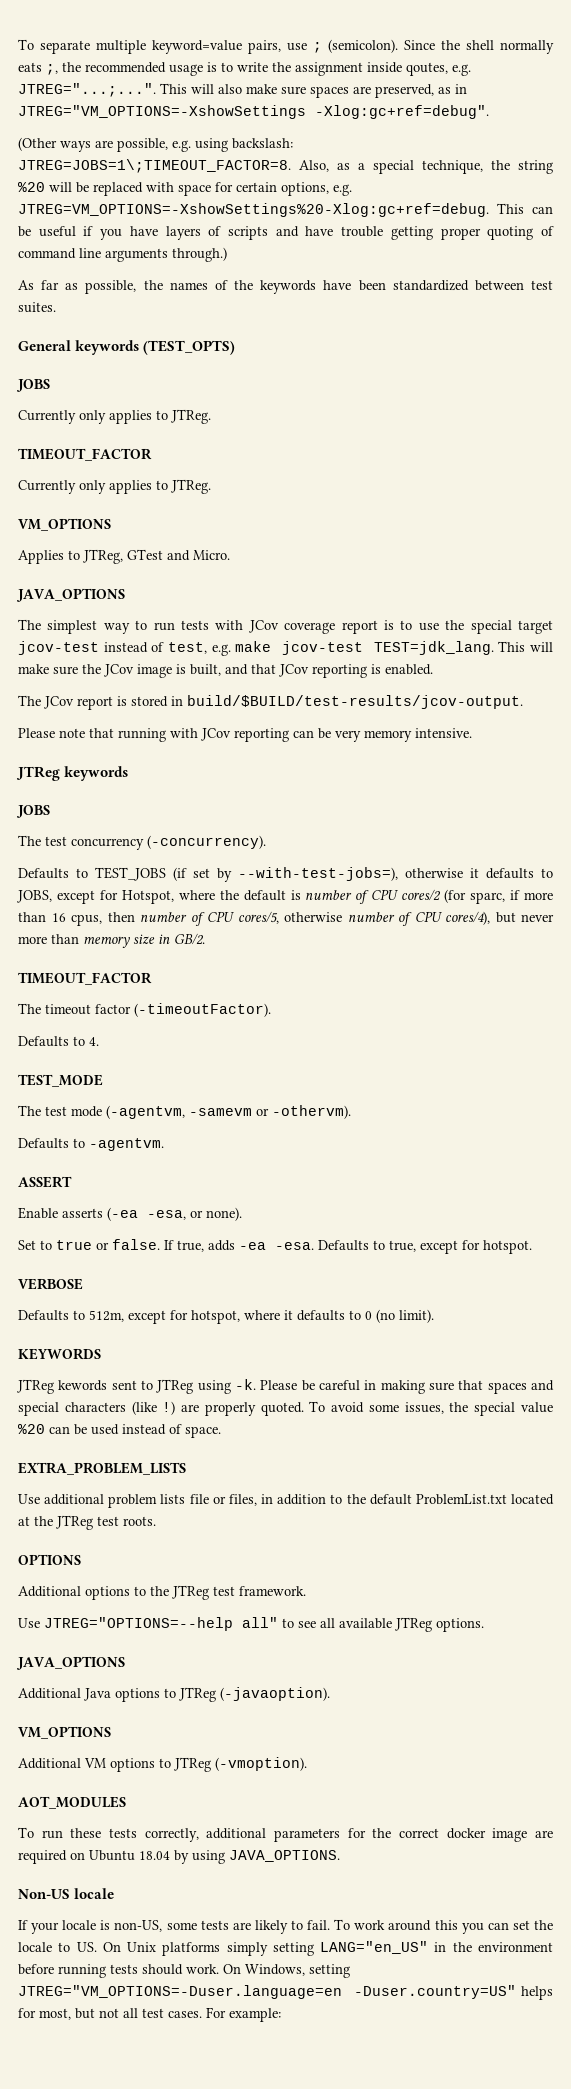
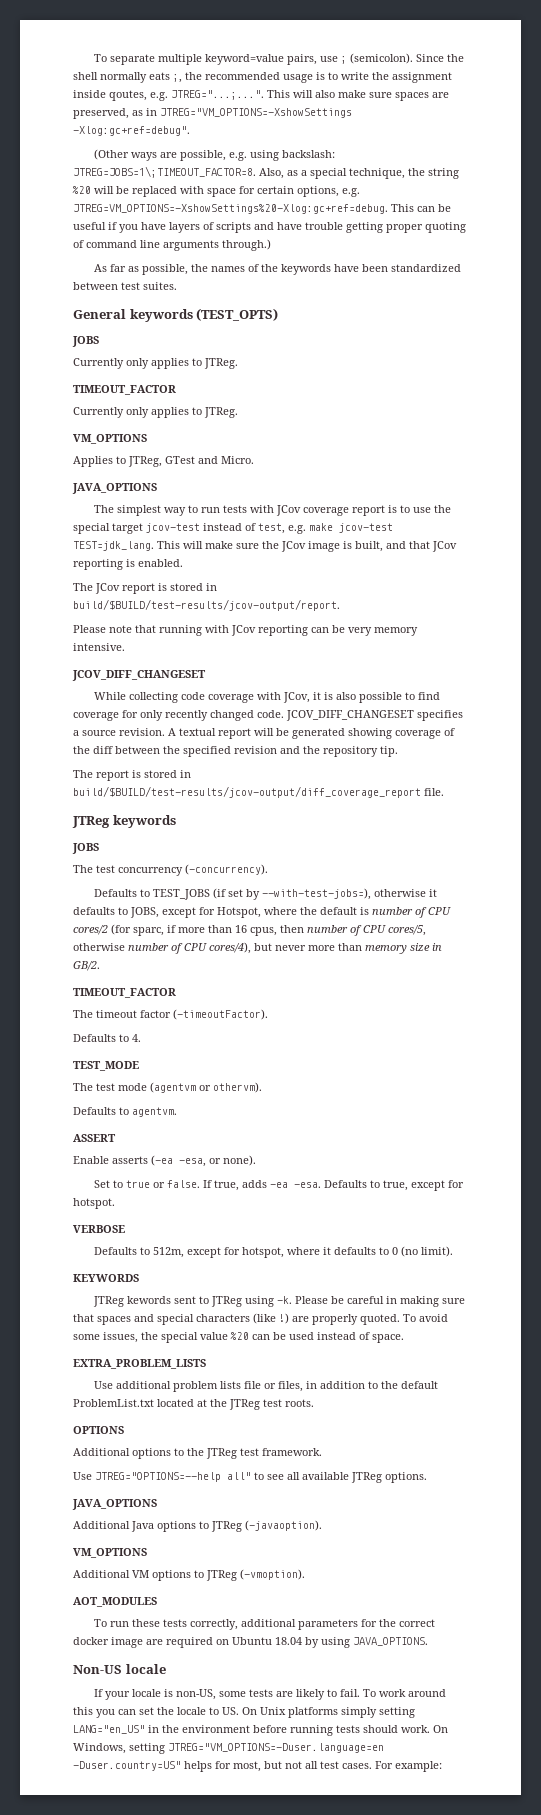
[187,695,523,709] build/$BUILD/test-results/jcov-output. -> [73,599,340,611] build/$BUILD/test-results/jcov-output/report.
(472, 733) none -> [72,670,206,681] [93,692,440,703] [73,710,463,721] [73,728,455,739] [73,746,398,757] [73,770,191,781] [73,786,444,798] // JCOV_DIFF_CHANGESET // While collecting code coverage with JCov, it is also possible to find coverage for only recently changed code. JCOV_DIFF_CHANGESET specifies a source revision. A textual report will be generated showing coverage of the diff between the specified revision and the repository tip. // The report is stored in build/$BUILD/test-results/jcov-output/diff_coverage_report file.
[106,1105,351,1119] [18,1138,164,1151] (-agentvm, -samevm or -othervm). // Defaults to -agentvm. -> [150,1082,262,1093] [73,1107,177,1117] (agentvm or othervm). // Defaults to agentvm.

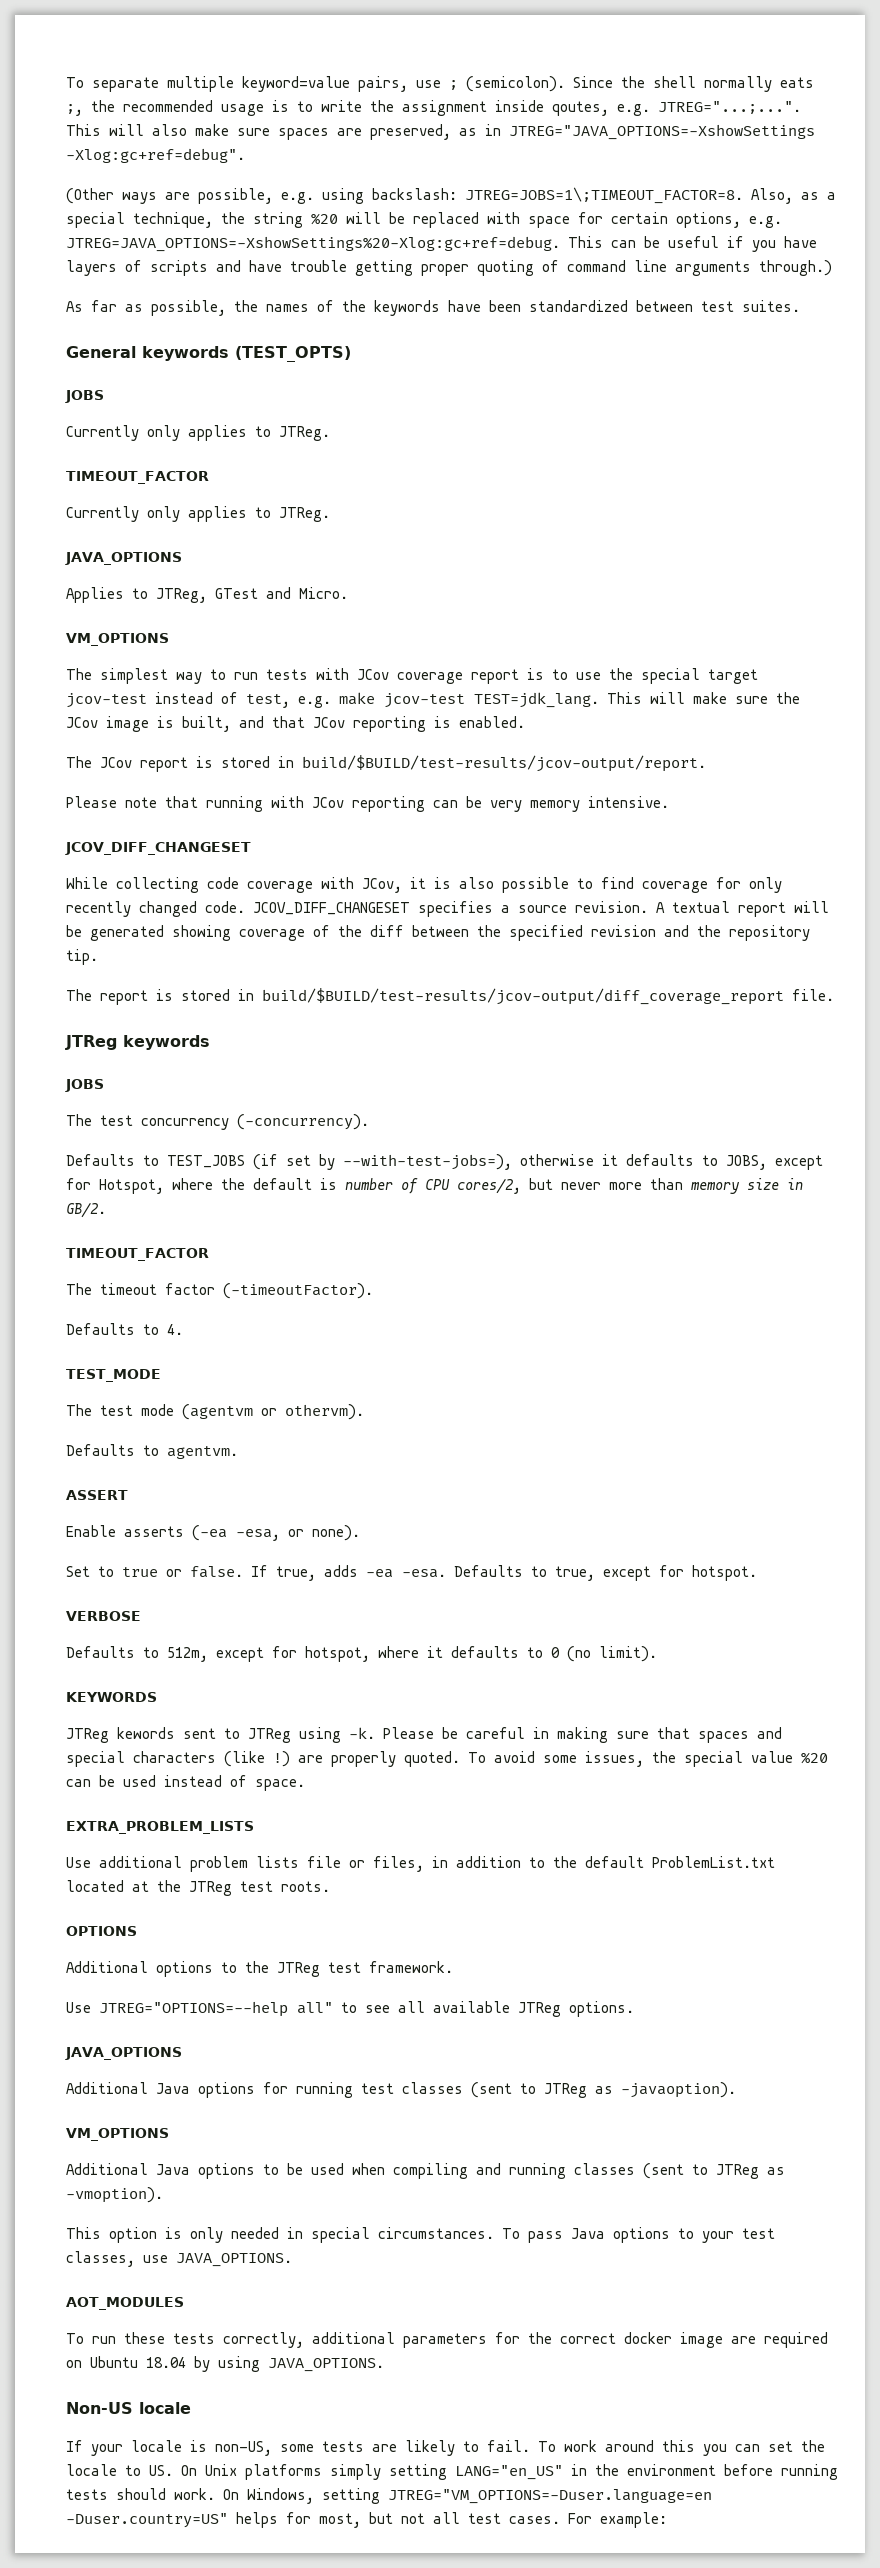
[160,108,352,118] JTREG="VM_OPTIONS=-XshowSettings -> [509,124,815,140] JTREG="JAVA_OPTIONS=-XshowSettings
[73,204,388,214] JTREG=VM_OPTIONS=-XshowSettings%20-Xlog:gc+ref=debug. -> [66,236,560,252] JTREG=JAVA_OPTIONS=-XshowSettings%20-Xlog:gc+ref=debug.
[73,434,147,444] VM_OPTIONS -> [65,552,182,565] JAVA_OPTIONS
[72,483,157,494] JAVA_OPTIONS -> [66,633,169,646] VM_OPTIONS
[73,924,426,936] [73,942,251,954] cores/2 (for sparc, if more than 16 cpus, then number of CPU cores/5, otherwise number of CPU cores/4), -> [457,1178,521,1194] cores/2,
[199,1520,322,1532] to JTReg (-javaoption). -> [263,2082,736,2098] for running test classes (sent to JTReg as -javaoption).
[132,1569,305,1581] VM options to JTReg (-vmoption). -> [156,2163,785,2179] [66,2187,163,2203] [66,2227,775,2243] [66,2251,292,2267] Java options to be used when compiling and running classes (sent to JTReg as -vmoption). // This option is only needed in special circumstances. To pass Java options to your test classes, use JAVA_OPTIONS.

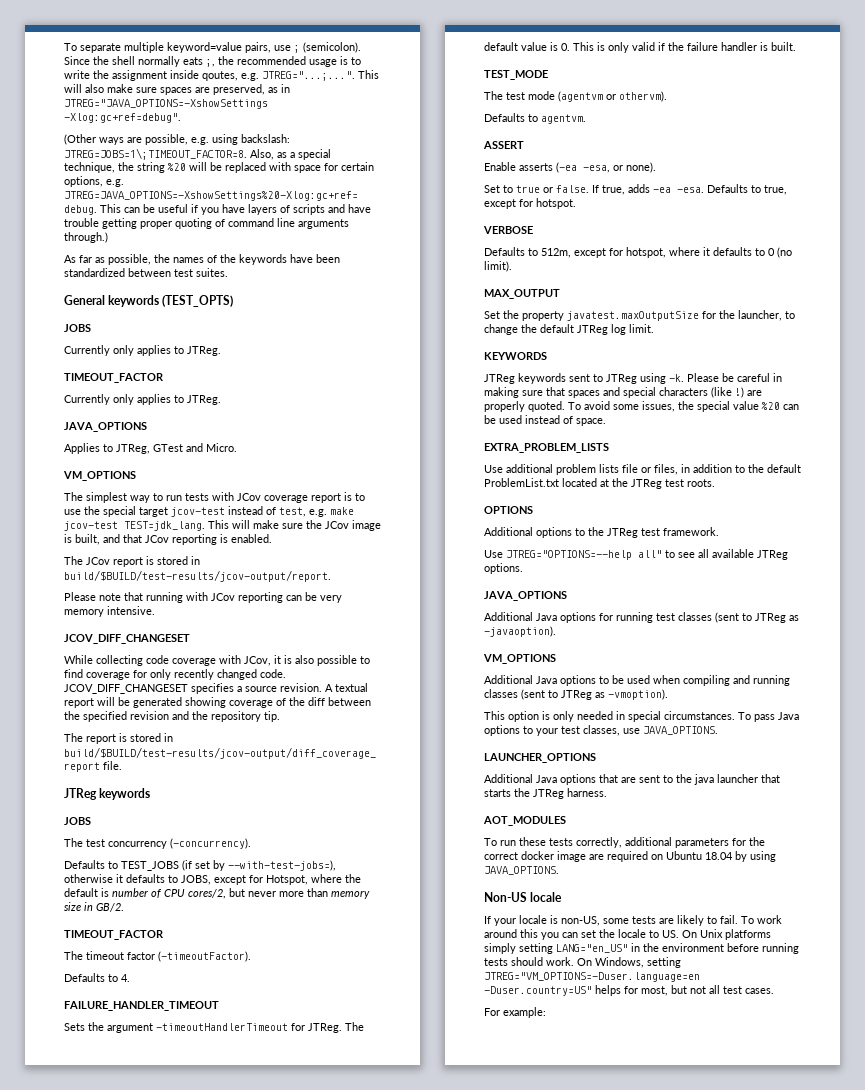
(183, 1329) none -> [64,1001,219,1011] [64,1022,364,1033] [484,42,796,53] // FAILURE_HANDLER_TIMEOUT // Sets the argument -timeoutHandlerTimeout for JTReg. The default value is 0. This is only valid if the failure handler is built.
(657, 1654) none -> [484,289,560,299] [484,310,795,321] [484,324,654,335] // MAX_OUTPUT // Set the property javatest.maxOutputSize for the launcher, to change the default JTReg log limit.
[117,1727,175,1739] kewords -> [518,373,566,384] keywords
(292, 2260) none -> [484,753,596,763] [484,774,780,785] [484,788,607,799] // LAUNCHER_OPTIONS // Additional Java options that are sent to the java launcher that starts the JTReg harness.
(560, 2520) none -> (774, 991) //

